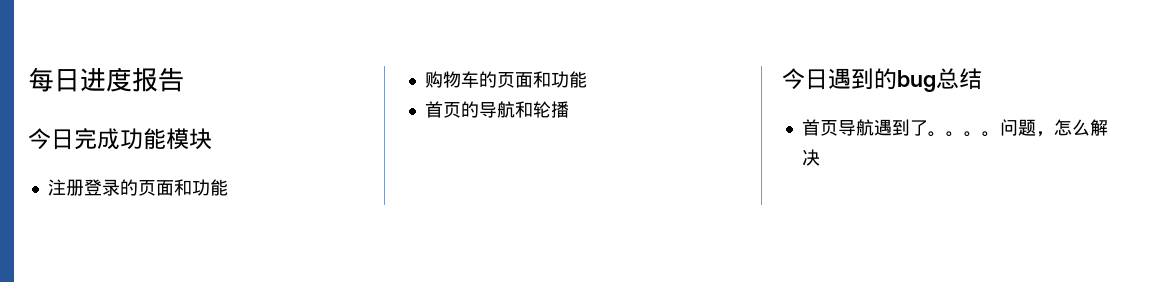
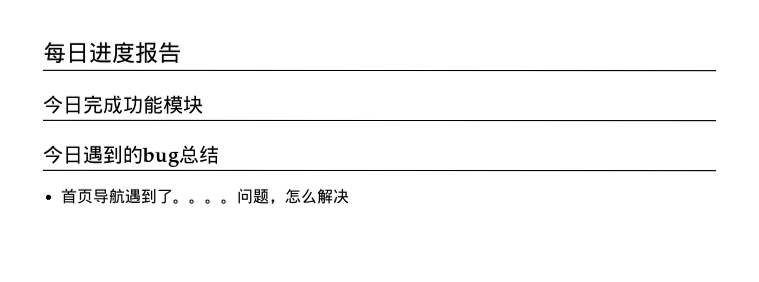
[47,179,228,196] [424,71,587,88] [424,101,569,118] // 注册登录的页面和功能 // 购物车的页面和功能 // 首页的导航和轮播 -> (204, 104) none

